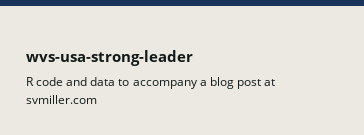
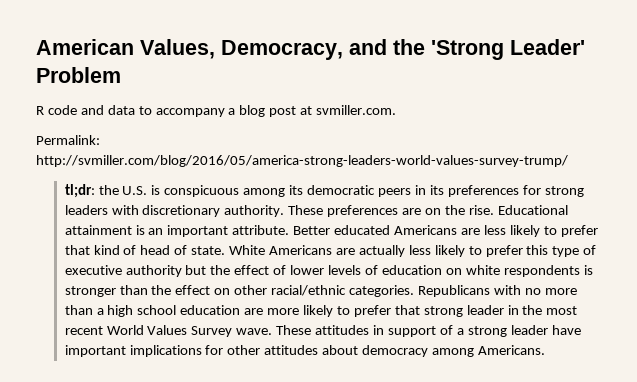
[26,50,193,66] wvs-usa-strong-leader -> [36,39,585,60] [36,67,121,83] American Values, Democracy, and the 'Strong Leader' Problem
[26,95,97,104] svmiller.com -> [316,105,397,115] [36,135,100,145] [36,155,568,167] [64,184,584,198] [64,205,568,217] [64,225,598,237] [64,245,597,257] [64,265,593,277] [64,285,577,297] [64,305,578,317] [64,325,581,337] [64,345,545,357] svmiller.com. // Permalink: http://svmiller.com/blog/2016/05/america-strong-leaders-world-values-survey-trump/ // tl;dr: the U.S. is conspicuous among its democratic peers in its preferences for strong leaders with discretionary authority. These preferences are on the rise. Educational attainment is an important attribute. Better educated Americans are less likely to prefer that kind of head of state. White Americans are actually less likely to prefer this type of executive authority but the effect of lower levels of education on white respondents is stronger than the effect on other racial/ethnic categories. Republicans with no more than a high school education are more likely to prefer that strong leader in the most recent World Values Survey wave. These attitudes in support of a strong leader have important implications for other attitudes about democracy among Americans.

